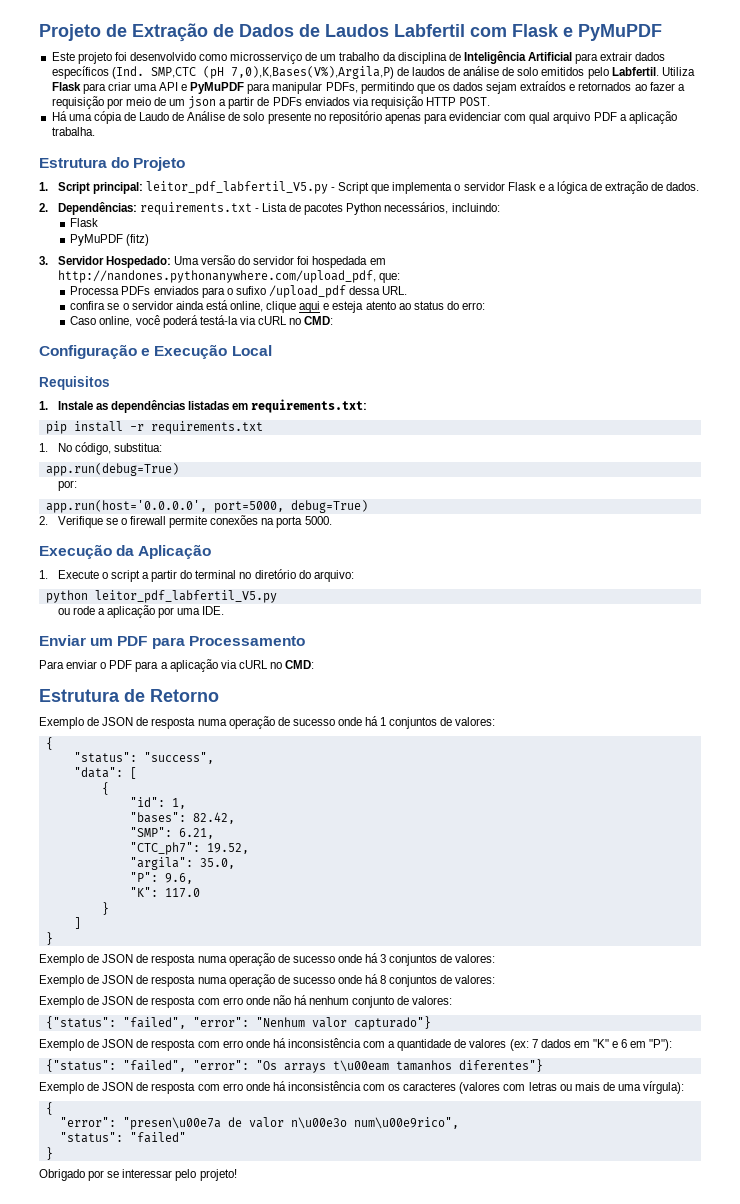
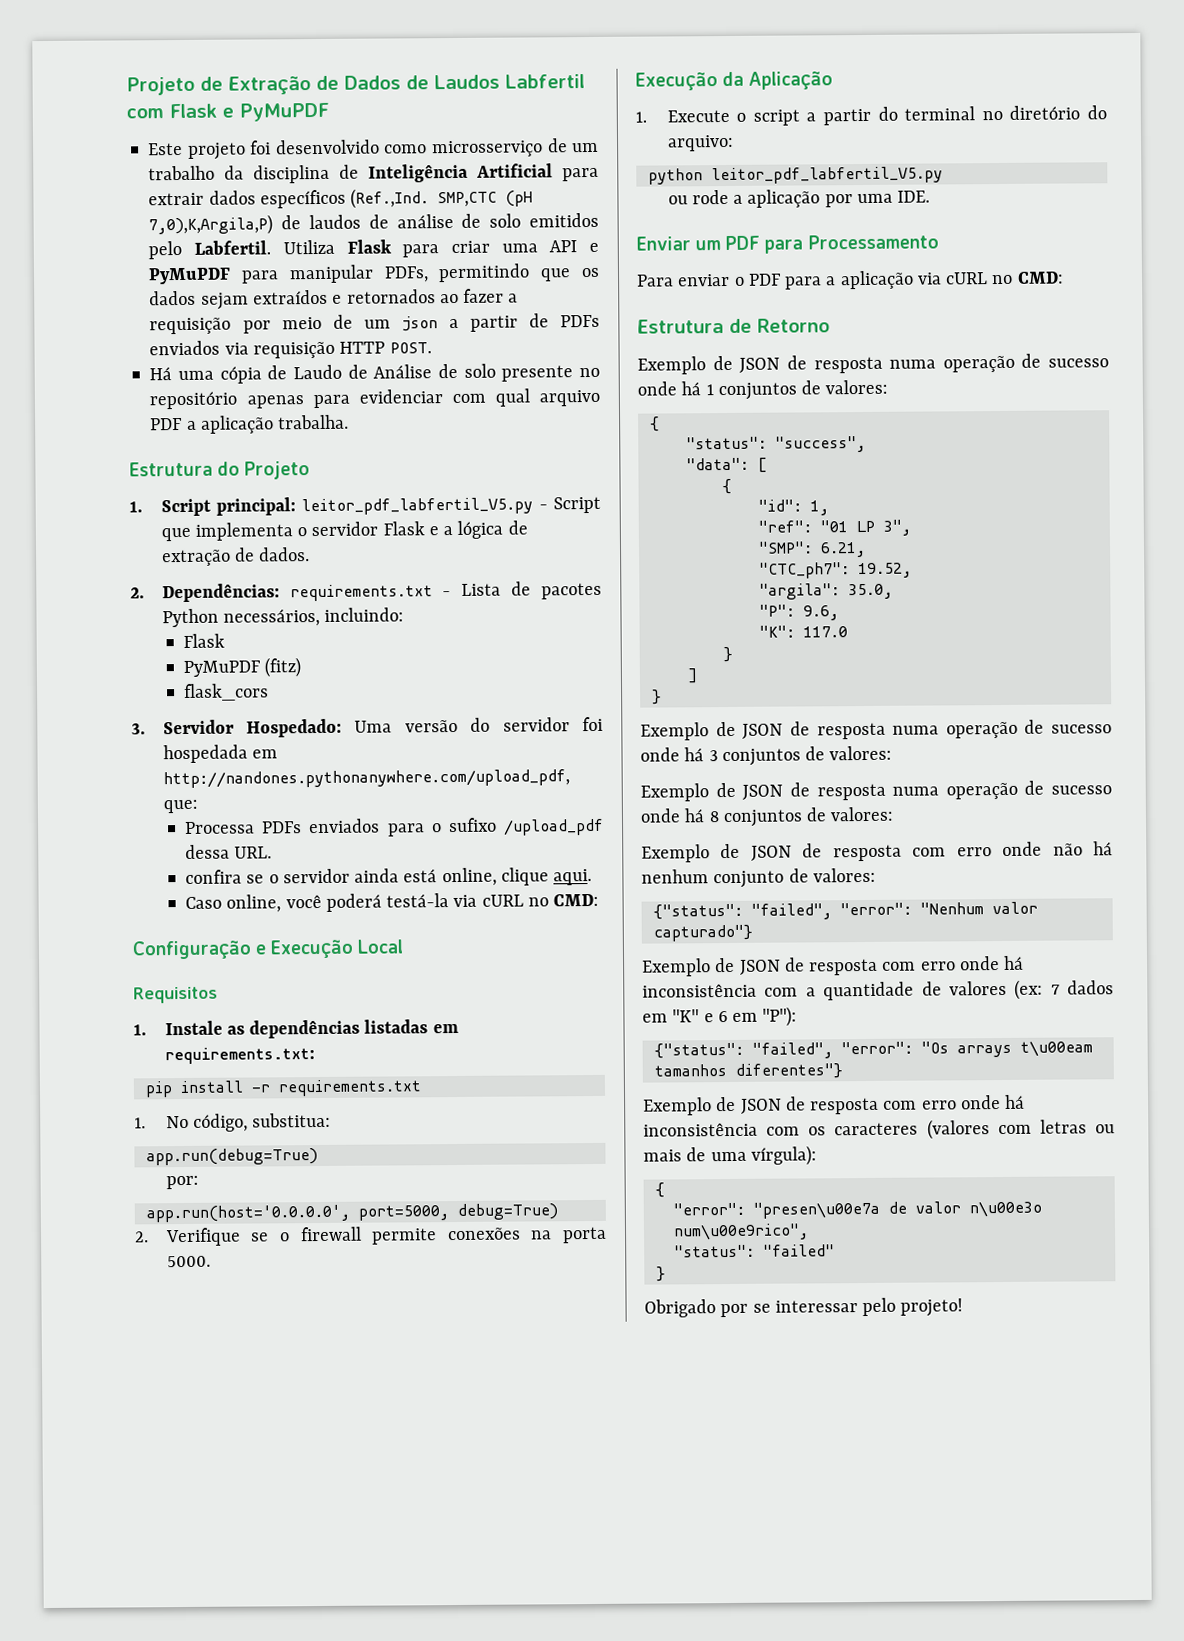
[111,66,144,79] (Ind. -> [350,188,430,209] (Ref.,Ind.
[230,66,394,79] 7,0),K,Bases(V%),Argila,P) -> [148,214,274,236] 7,0),K,Argila,P)
(150, 240) none -> [183,683,270,701] // flask_cors
[299,301,485,313] aqui e esteja atento ao status do erro: -> [553,868,593,886] aqui.
[129,812,235,824] "bases": 82.42, -> [757,519,911,536] "ref": "01 LP 3",

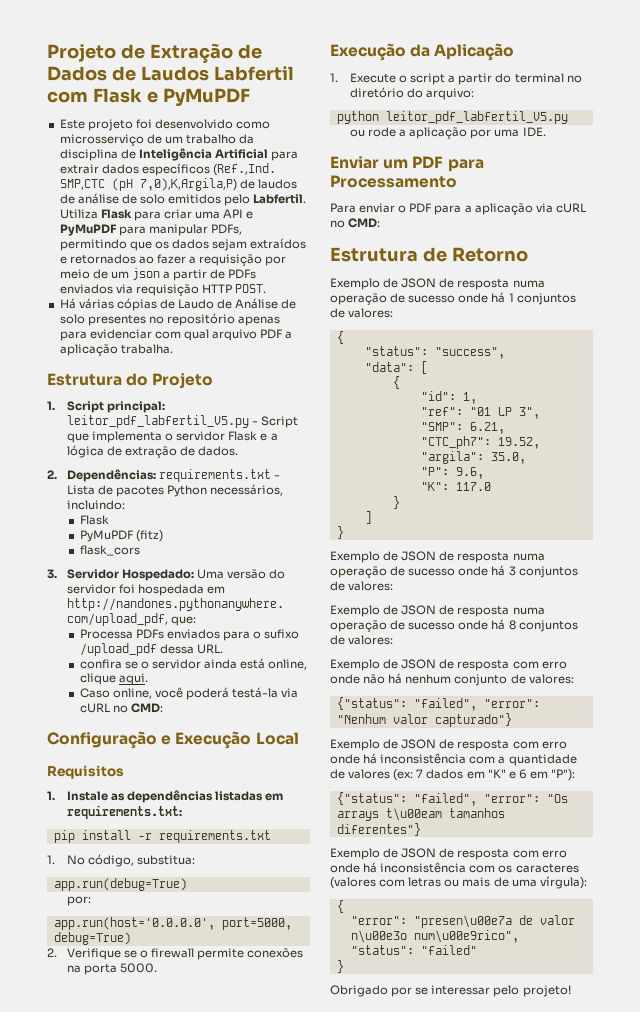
[178,366,262,384] uma cópia -> [78,298,157,311] várias cópias
[501,365,574,382] presente -> [87,315,146,326] presentes

